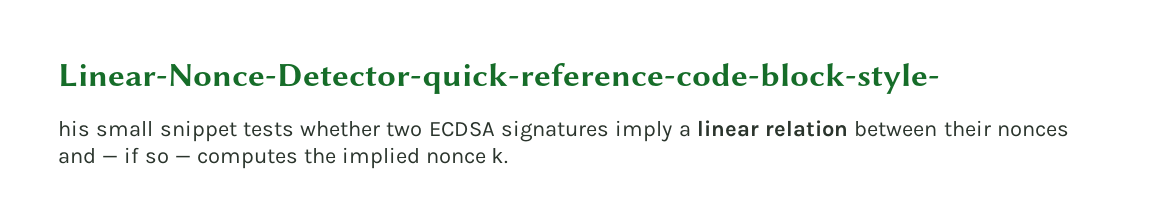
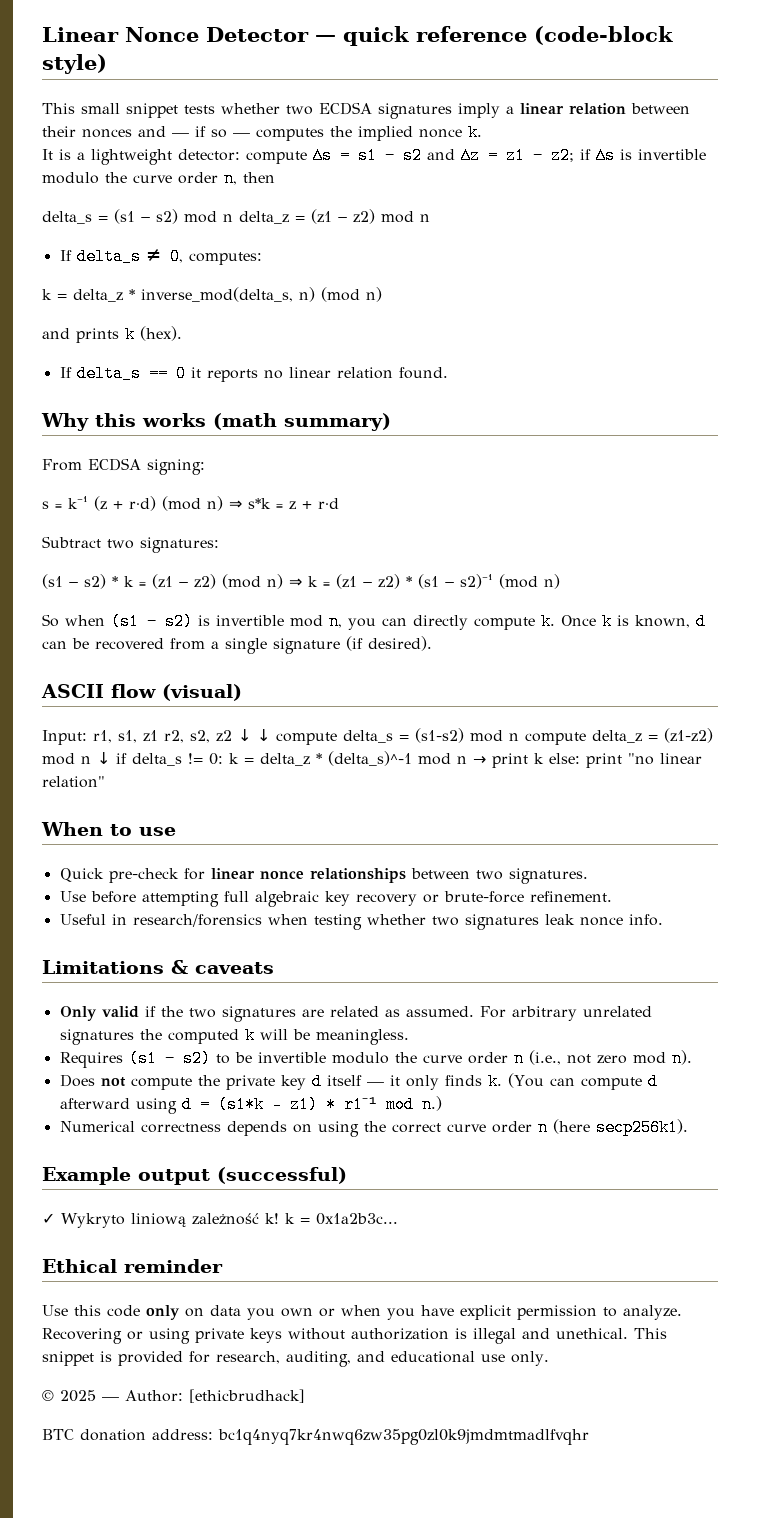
[58,63,940,94] [58,120,90,137] Linear-Nonce-Detector-quick-reference-code-block-style- // his -> [42,26,673,46] [42,54,107,74] [42,103,75,114] Linear Nonce Detector — quick reference (code-block style) // This
(509, 156) none -> [42,146,706,165] [42,170,275,187] [42,209,430,224] [59,248,262,265] [42,287,382,302] [42,326,182,343] [59,365,448,382] [41,413,391,431] [42,458,205,475] [42,496,339,511] [42,536,219,553] [42,574,560,589] [42,613,706,630] [42,636,432,654] [41,684,242,701] [42,728,713,745] [42,751,702,768] [42,776,105,788] [41,822,176,836] [59,868,588,884] [59,891,612,907] [59,914,663,930] [42,960,274,974] [59,1006,652,1022] [59,1027,409,1045] [59,1050,692,1068] [59,1073,658,1090] [59,1096,442,1114] [59,1119,688,1137] [42,1167,347,1185] [42,1213,398,1228] [42,1259,223,1273] [42,1305,682,1320] [42,1328,667,1344] [42,1351,549,1367] [42,1389,305,1403] [42,1429,589,1445] // It is a lightweight detector: compute Δs = s1 − s2 and Δz = z1 − z2; if Δs is invertible modulo the curve order n, then // delta_s = (s1 − s2) mod n delta_z = (z1 − z2) mod n // If delta_s ≠ 0, computes: // k = delta_z * inverse_mod(delta_s, n) (mod n) // and prints k (hex). // If delta_s == 0 it reports no linear relation found. // Why this works (math summary) // From ECDSA signing: // s ≡ k⁻¹ (z + r·d) (mod n) ⇒ s*k ≡ z + r·d // Subtract two signatures: // (s1 − s2) * k ≡ (z1 − z2) (mod n) ⇒ k ≡ (z1 − z2) * (s1 − s2)⁻¹ (mod n) // So when (s1 − s2) is invertible mod n, you can directly compute k. Once k is known, d can be recovered from a single signature (if desired). // ASCII flow (visual) // Input: r1, s1, z1 r2, s2, z2 ↓ ↓ compute delta_s = (s1-s2) mod n compute delta_z = (z1-z2) mod n ↓ if delta_s != 0: k = delta_z * (delta_s)^-1 mod n → print k else: print "no linear relation" // When to use // Quick pre-check for linear nonce relationships between two signatures. // Use before attempting full algebraic key recovery or brute-force refinement. // Useful in research/forensics when testing whether two signatures leak nonce info. // Limitations & caveats // Only valid if the two signatures are related as assumed. For arbitrary unrelated signatures the computed k will be meaningless. // Requires (s1 − s2) to be invertible modulo the curve order n (i.e., not zero mod n). // Does not compute the private key d itself — it only finds k. (You can compute d afterward using d = (s1*k - z1) * r1⁻¹ mod n.) // Numerical correctness depends on using the correct curve order n (here secp256k1). // Example output (successful) // ✓ Wykryto liniową zależność k! k = 0x1a2b3c... // Ethical reminder // Use this code only on data you own or when you have explicit permission to analyze. Recovering or using private keys without authorization is illegal and unethical. This snippet is provided for research, auditing, and educational use only. // © 2025 — Author: [ethicbrudhack] // BTC donation address: bc1q4nyq7kr4nwq6zw35pg0zl0k9jmdmtmadlfvqhr

